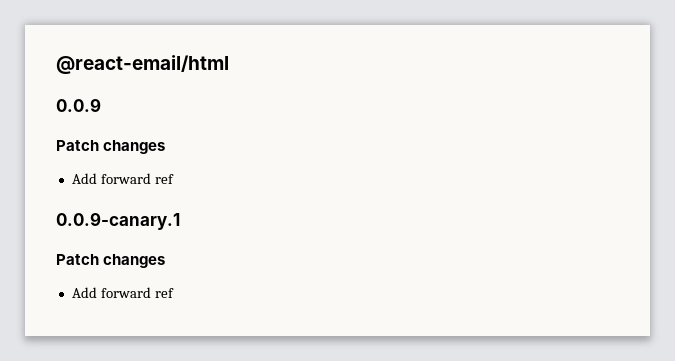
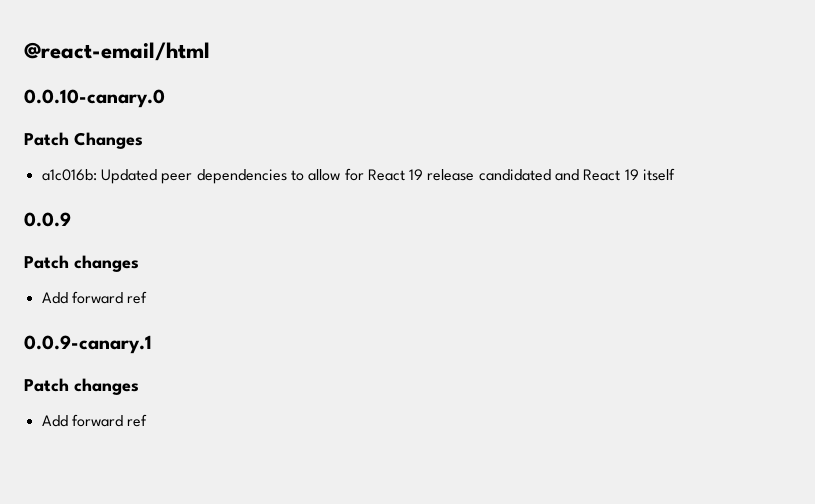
(229, 64) none -> [24,89,165,108] [24,132,143,149] [41,168,676,184] // 0.0.10-canary.0 // Patch Changes // a1c016b: Updated peer dependencies to allow for React 19 release candidated and React 19 itself

